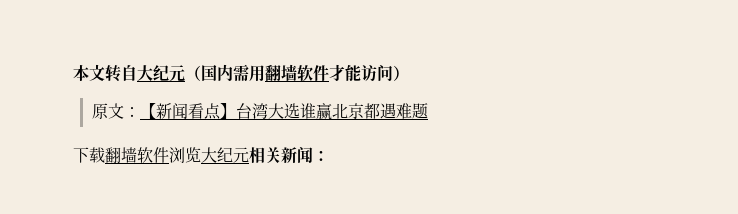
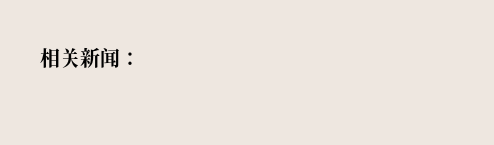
[73,64,409,82] [91,103,428,120] [73,147,249,163] 本文转自大纪元（国内需用翻墙软件才能访问） // 原文：【新闻看点】台湾大选谁赢北京都遇难题 // 下载翻墙软件浏览大纪元 -> (40, 58) none

